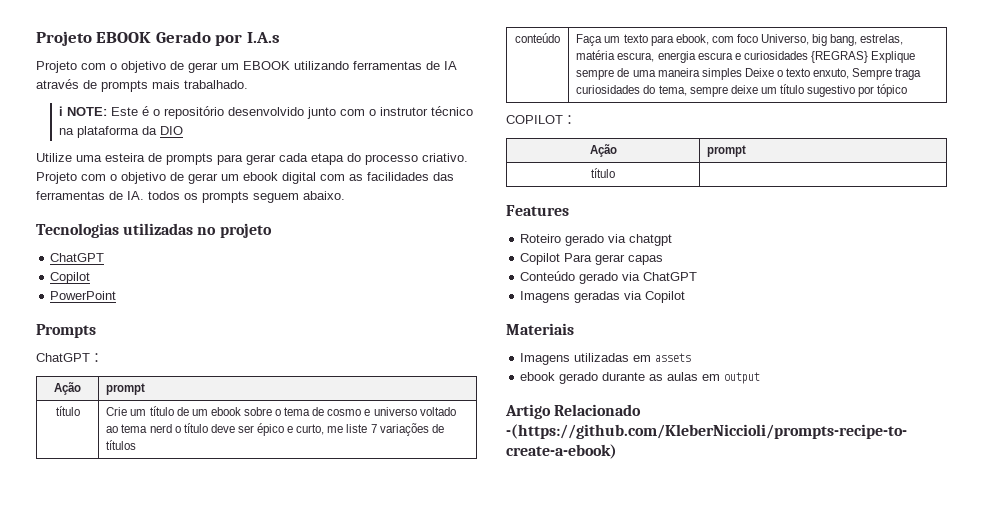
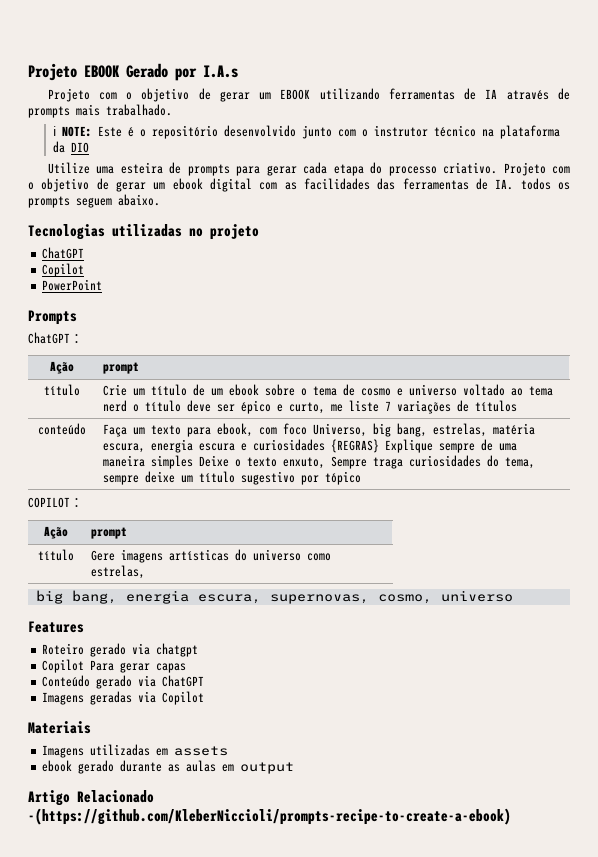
(615, 173) none -> [90,549,331,563] [90,565,145,579] [35,590,513,604] Gere imagens artísticas do universo como estrelas, // big bang, energia escura, supernovas, cosmo, universo

